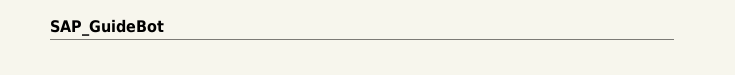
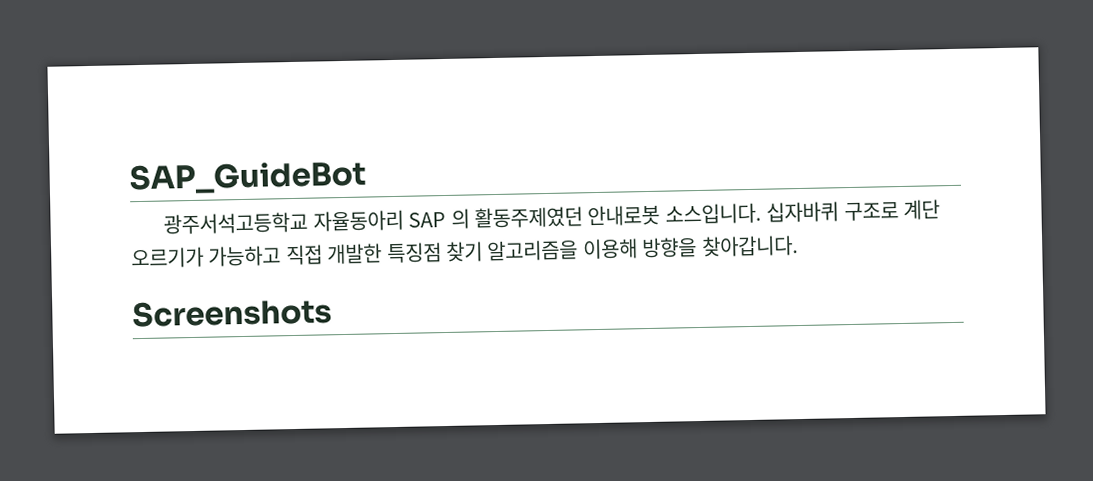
(164, 27) none -> [163,199,940,235] [131,235,799,269] [132,298,332,328] // 광주서석고등학교 자율동아리 SAP 의 활동주제였던 안내로봇 소스입니다. 십자바퀴 구조로 계단 오르기가 가능하고 직접 개발한 특징점 찾기 알고리즘을 이용해 방향을 찾아갑니다. // Screenshots

